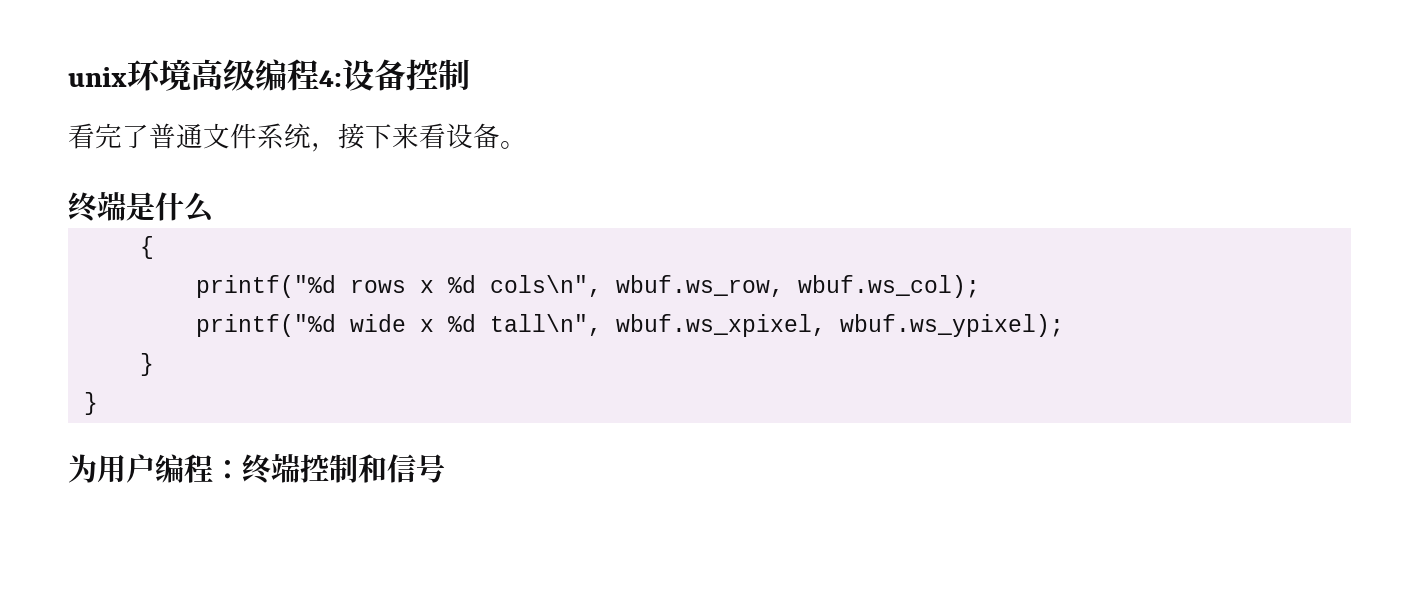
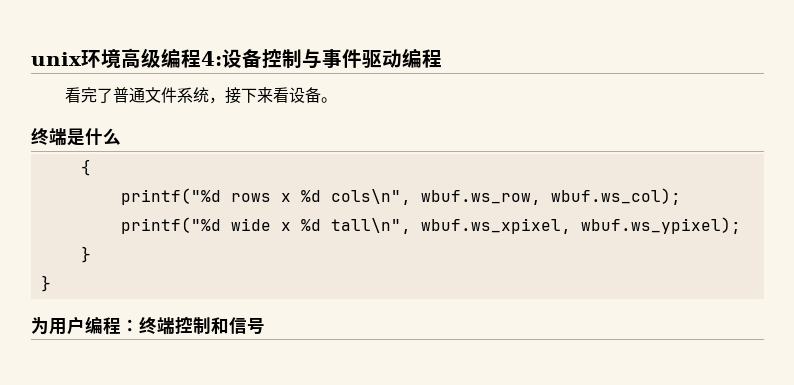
(470, 74) none -> [302,48,442,69] 与事件驱动编程

